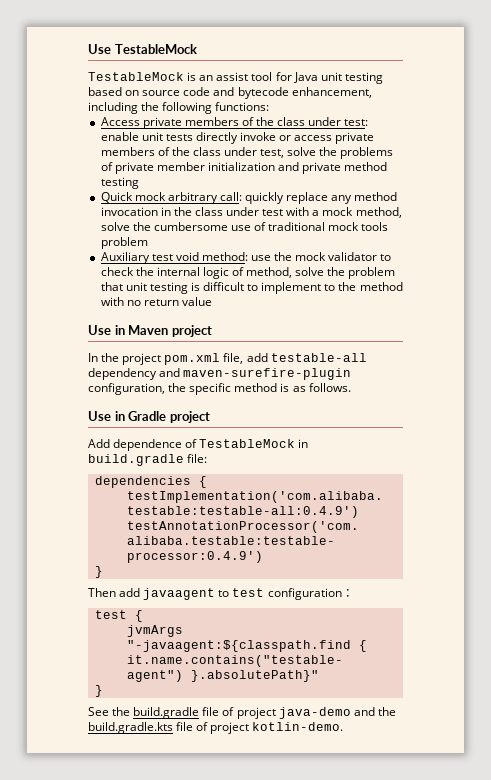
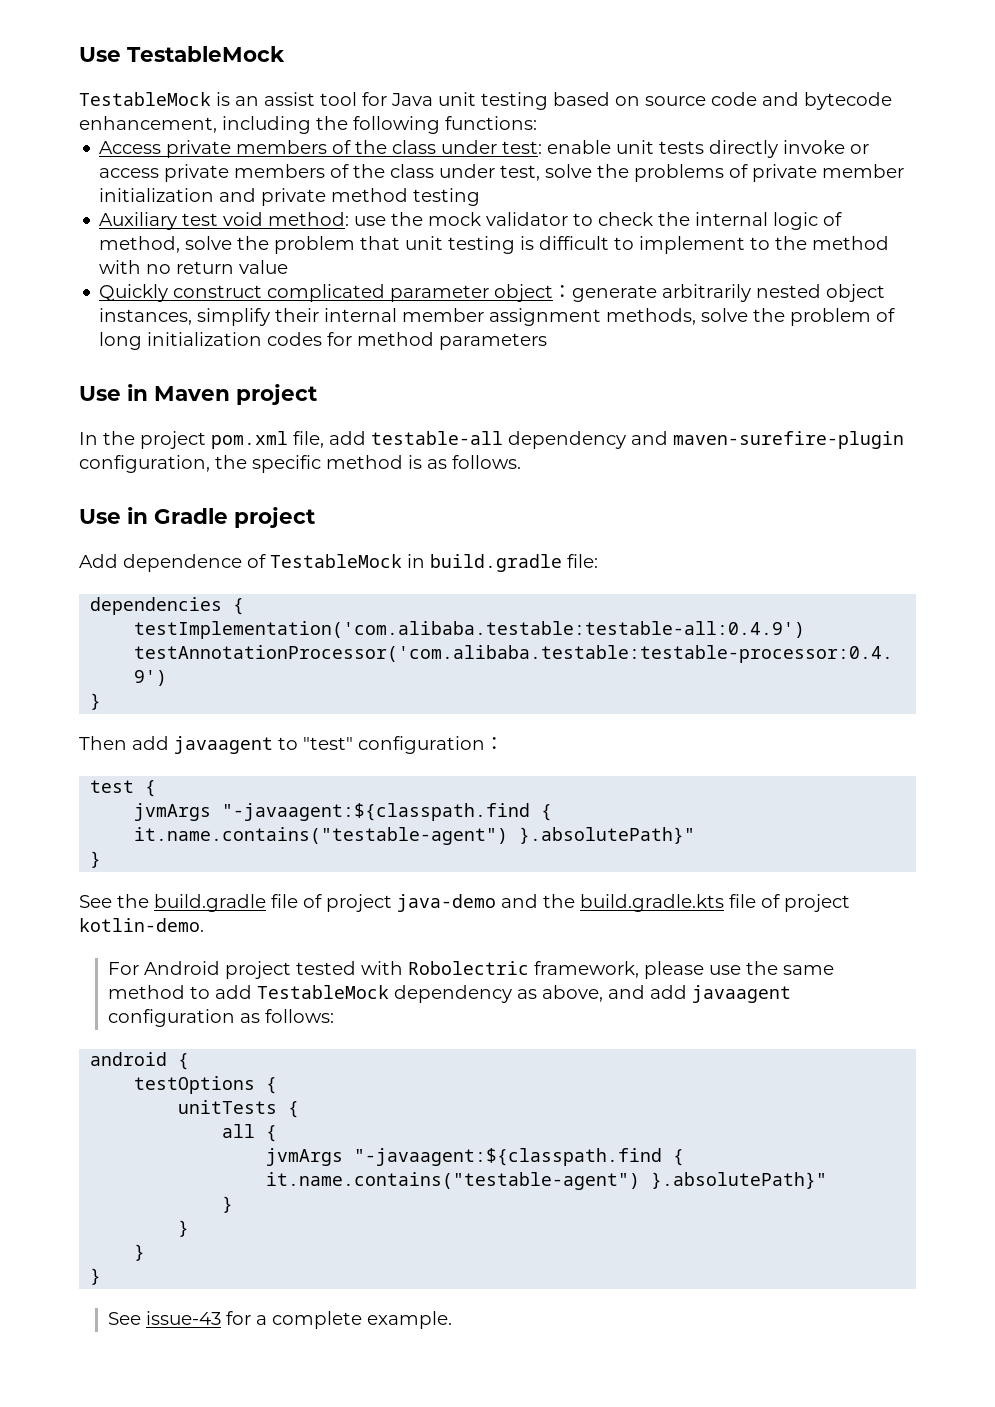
[100,192,398,204] [100,207,402,218] [100,222,389,231] [100,237,148,249] // Quick mock arbitrary call: quickly replace any method invocation in the class under test with a mock method, solve the cumbersome use of traditional mock tools problem -> (481, 197) none
(212, 301) none -> [99,284,886,302] [99,308,896,326] [99,332,548,350] // Quickly construct complicated parameter object：generate arbitrarily nested object instances, simplify their internal member assignment methods, solve the problem of long initialization codes for method parameters
[232,588,265,597] test -> [303,737,353,750] "test"
(344, 726) none -> [108,961,835,979] [108,985,792,1003] [108,1009,335,1027] [90,1052,190,1070] [134,1076,278,1094] [178,1100,300,1118] [222,1124,278,1142] [266,1148,685,1166] [266,1172,828,1190] [222,1196,234,1213] [178,1220,190,1237] [134,1244,146,1261] [90,1268,102,1285] [108,1311,453,1329] // For Android project tested with Robolectric framework, please use the same method to add TestableMock dependency as above, and add javaagent configuration as follows: // android { // testOptions { // unitTests { // all { // jvmArgs "-javaagent:${classpath.find { it.name.contains("testable-agent") }.absolutePath}" // } // } // } // } // See issue-43 for a complete example.

